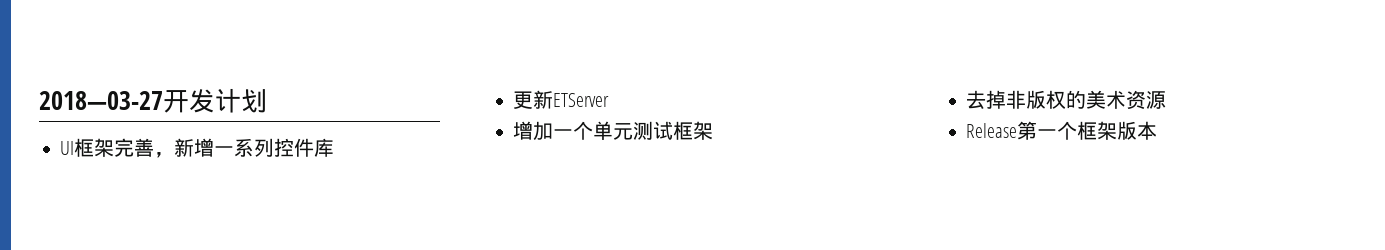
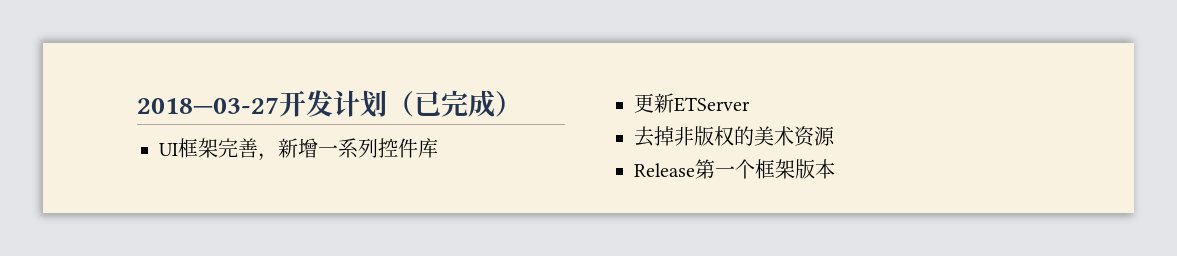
(267, 101) none -> [387,90,522,118] （已完成）
[513,121,714,141] // 增加一个单元测试框架 -> (750, 104) none

